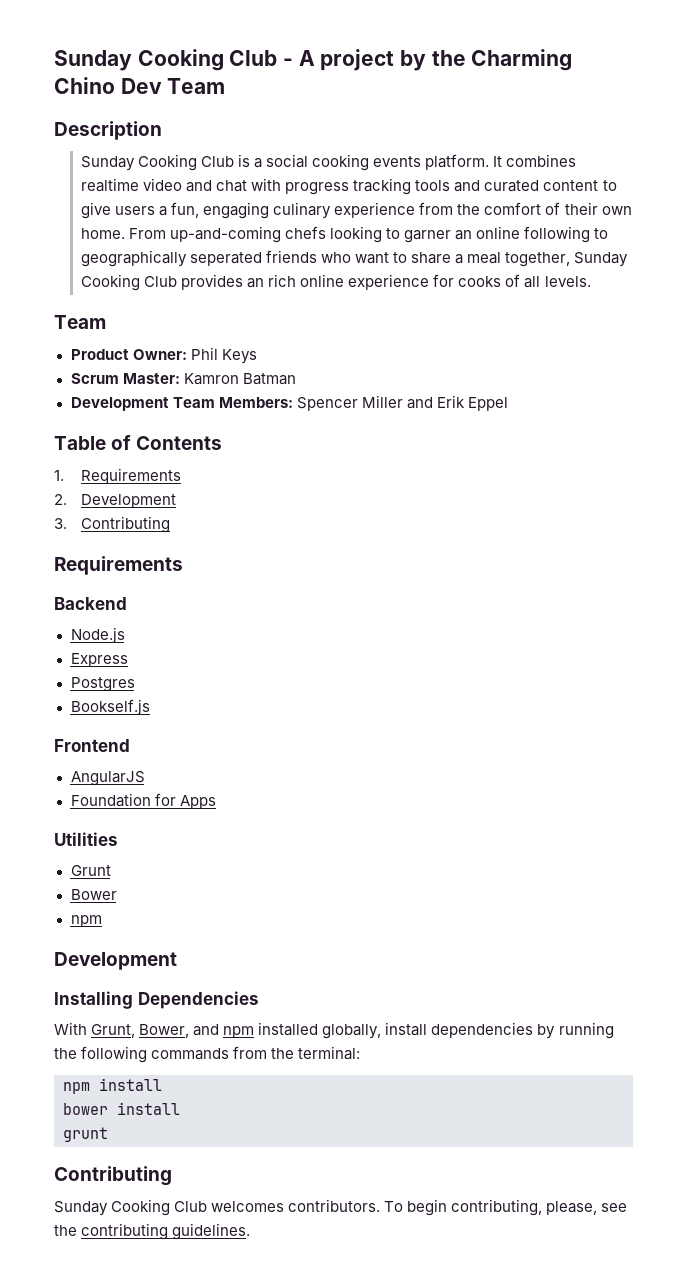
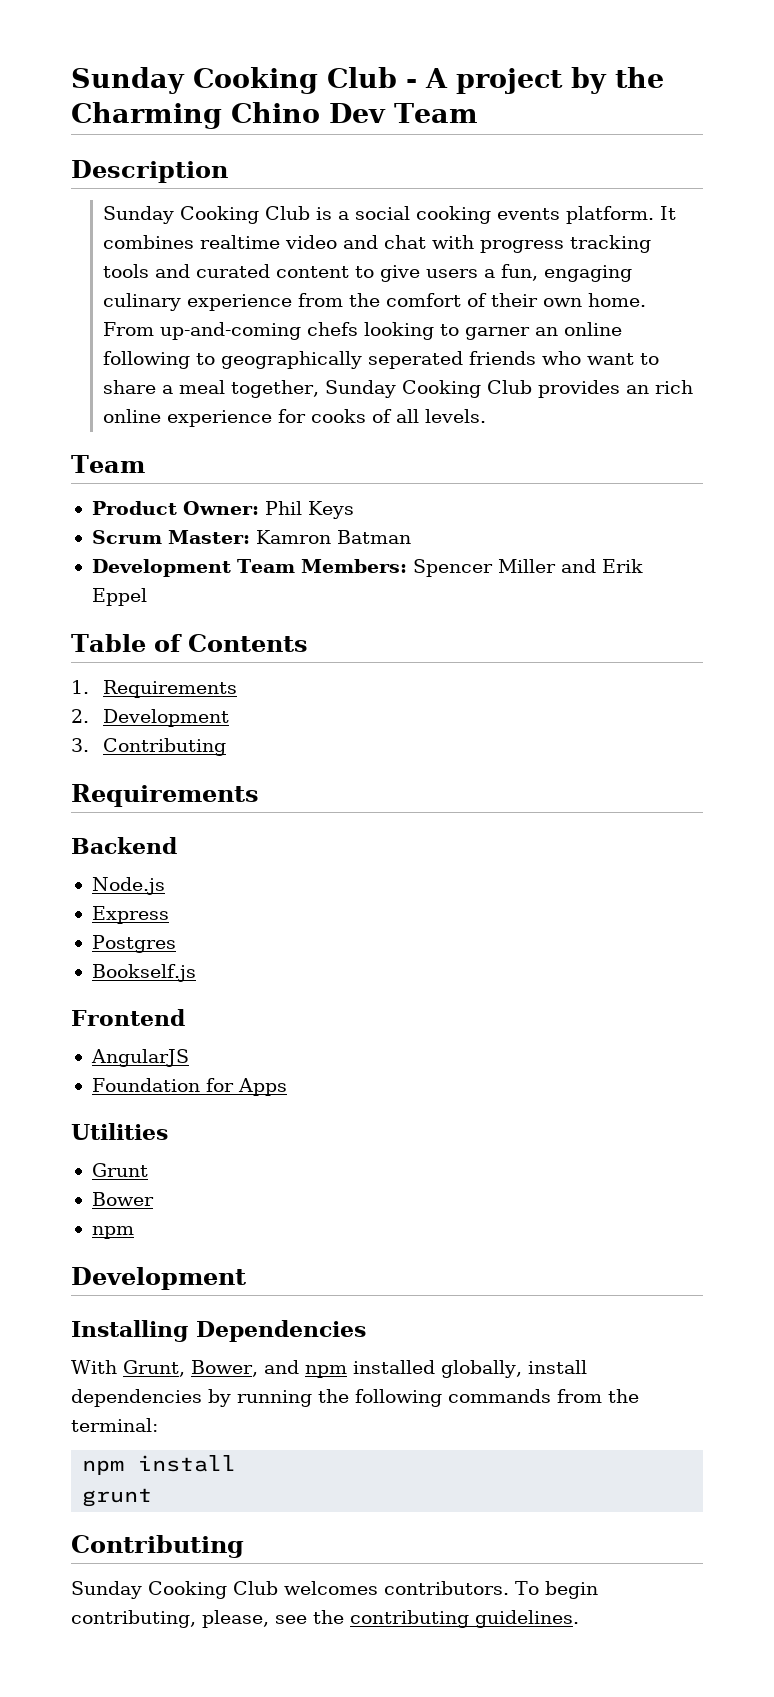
[63,1102,180,1115] // bower install -> (237, 1463) none

